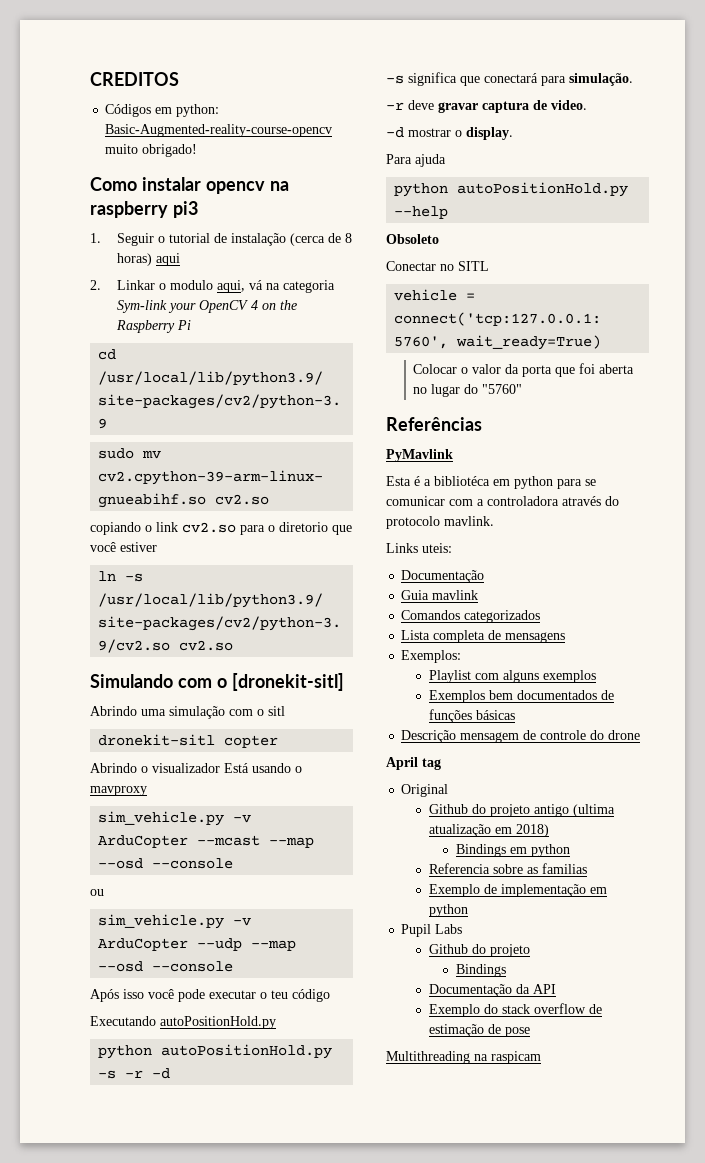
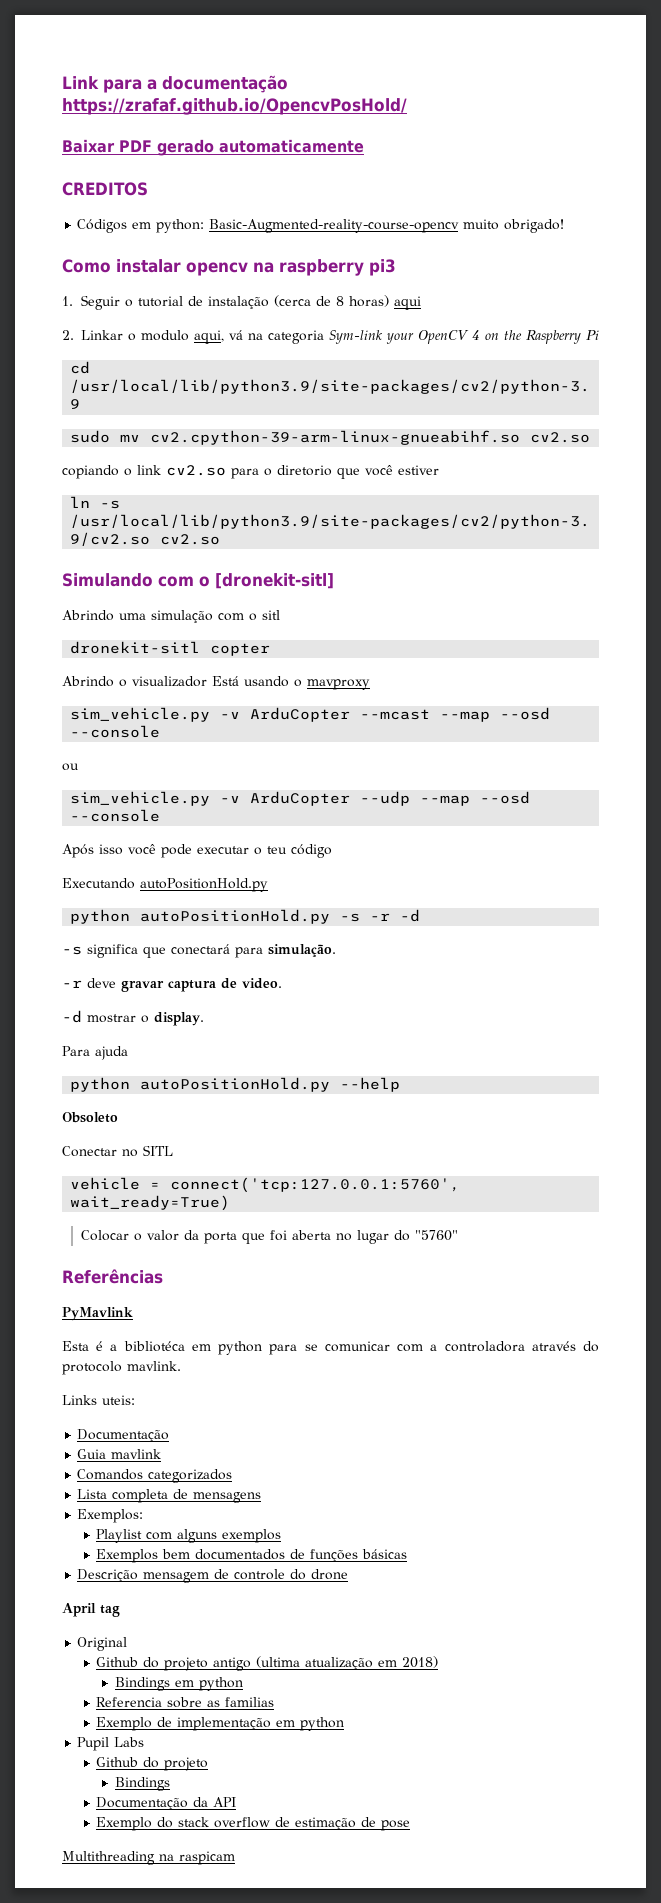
(90, 79) none -> [62,75,288,93] [62,98,407,115] [62,139,364,156] Link para a documentação https://zrafaf.github.io/OpencvPosHold/ // Baixar PDF gerado automaticamente //

